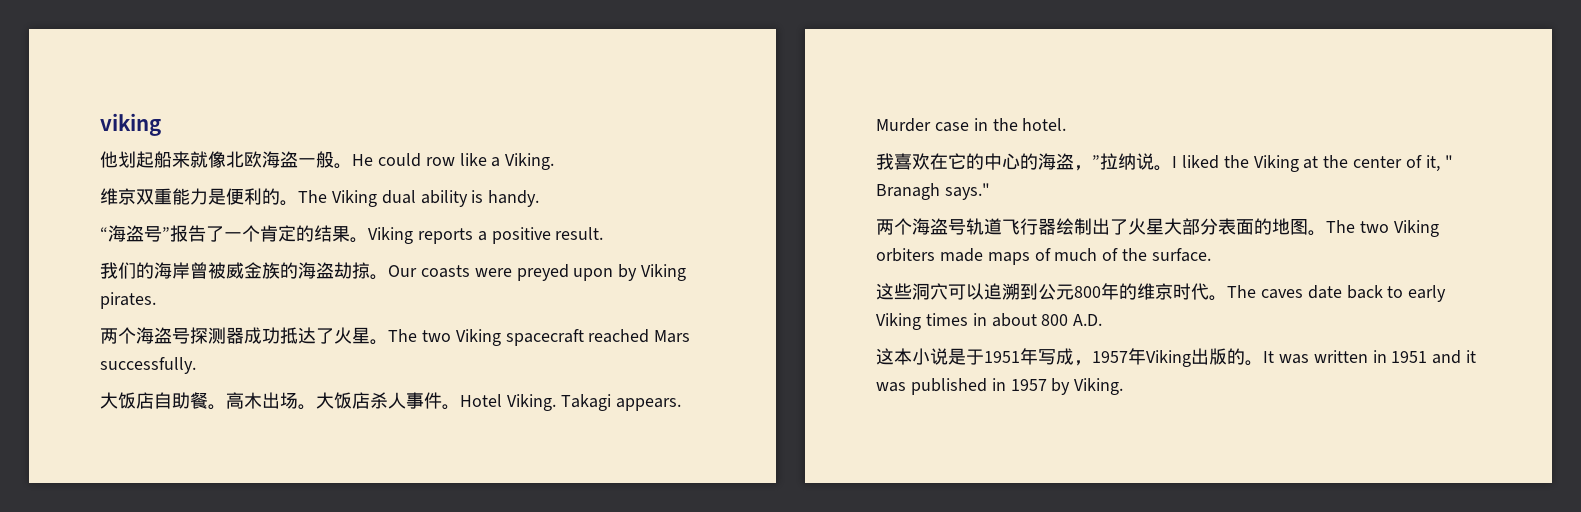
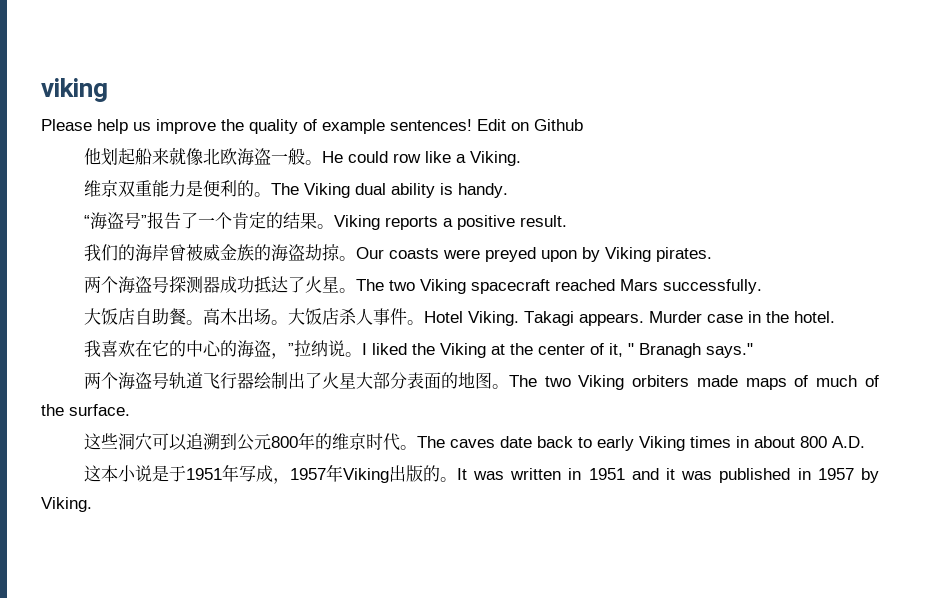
(161, 124) none -> [41,119,583,134] // Please help us improve the quality of example sentences! Edit on Github

